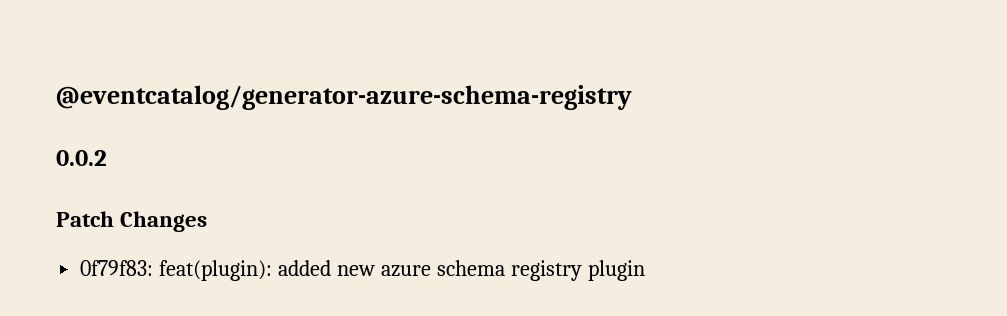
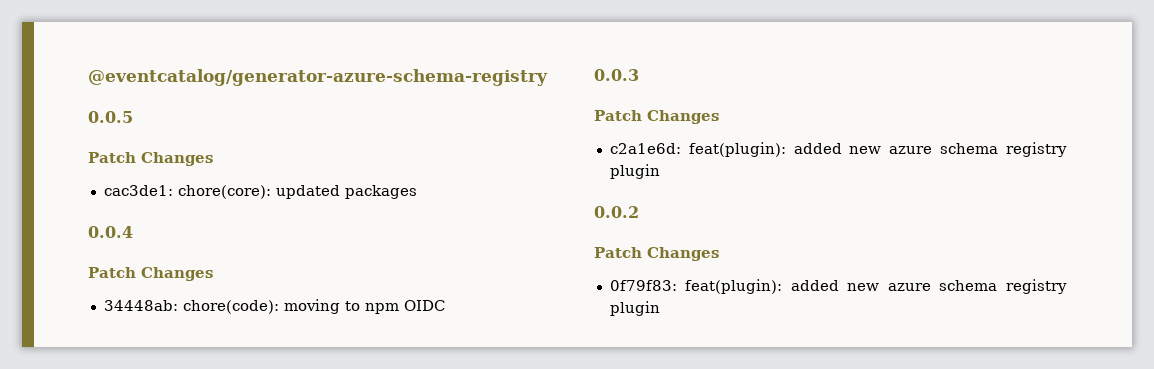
(632, 97) none -> [88,111,133,123] [88,152,213,166] [103,185,417,199] [88,226,133,238] [88,267,213,281] [103,299,445,314] [594,69,639,81] [594,110,719,124] [609,142,1067,157] [609,164,660,179] // 0.0.5 // Patch Changes // cac3de1: chore(core): updated packages // 0.0.4 // Patch Changes // 34448ab: chore(code): moving to npm OIDC // 0.0.3 // Patch Changes // c2a1e6d: feat(plugin): added new azure schema registry plugin

